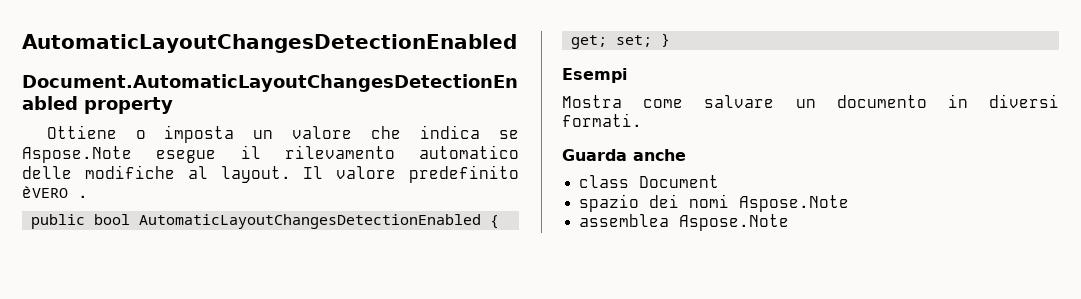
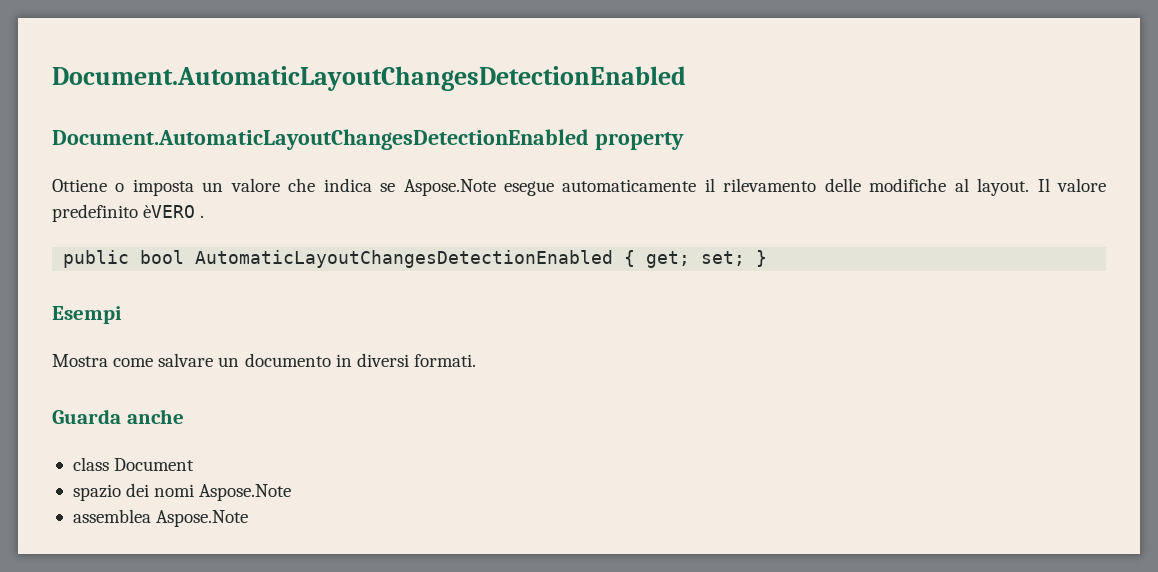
[22,34,517,53] AutomaticLayoutChangesDetectionEnabled -> [52,66,686,91] Document.AutomaticLayoutChangesDetectionEnabled
(217, 156) none -> [562,179,697,192] automaticamente
[419,145,519,159] automatico -> (817, 185) none

